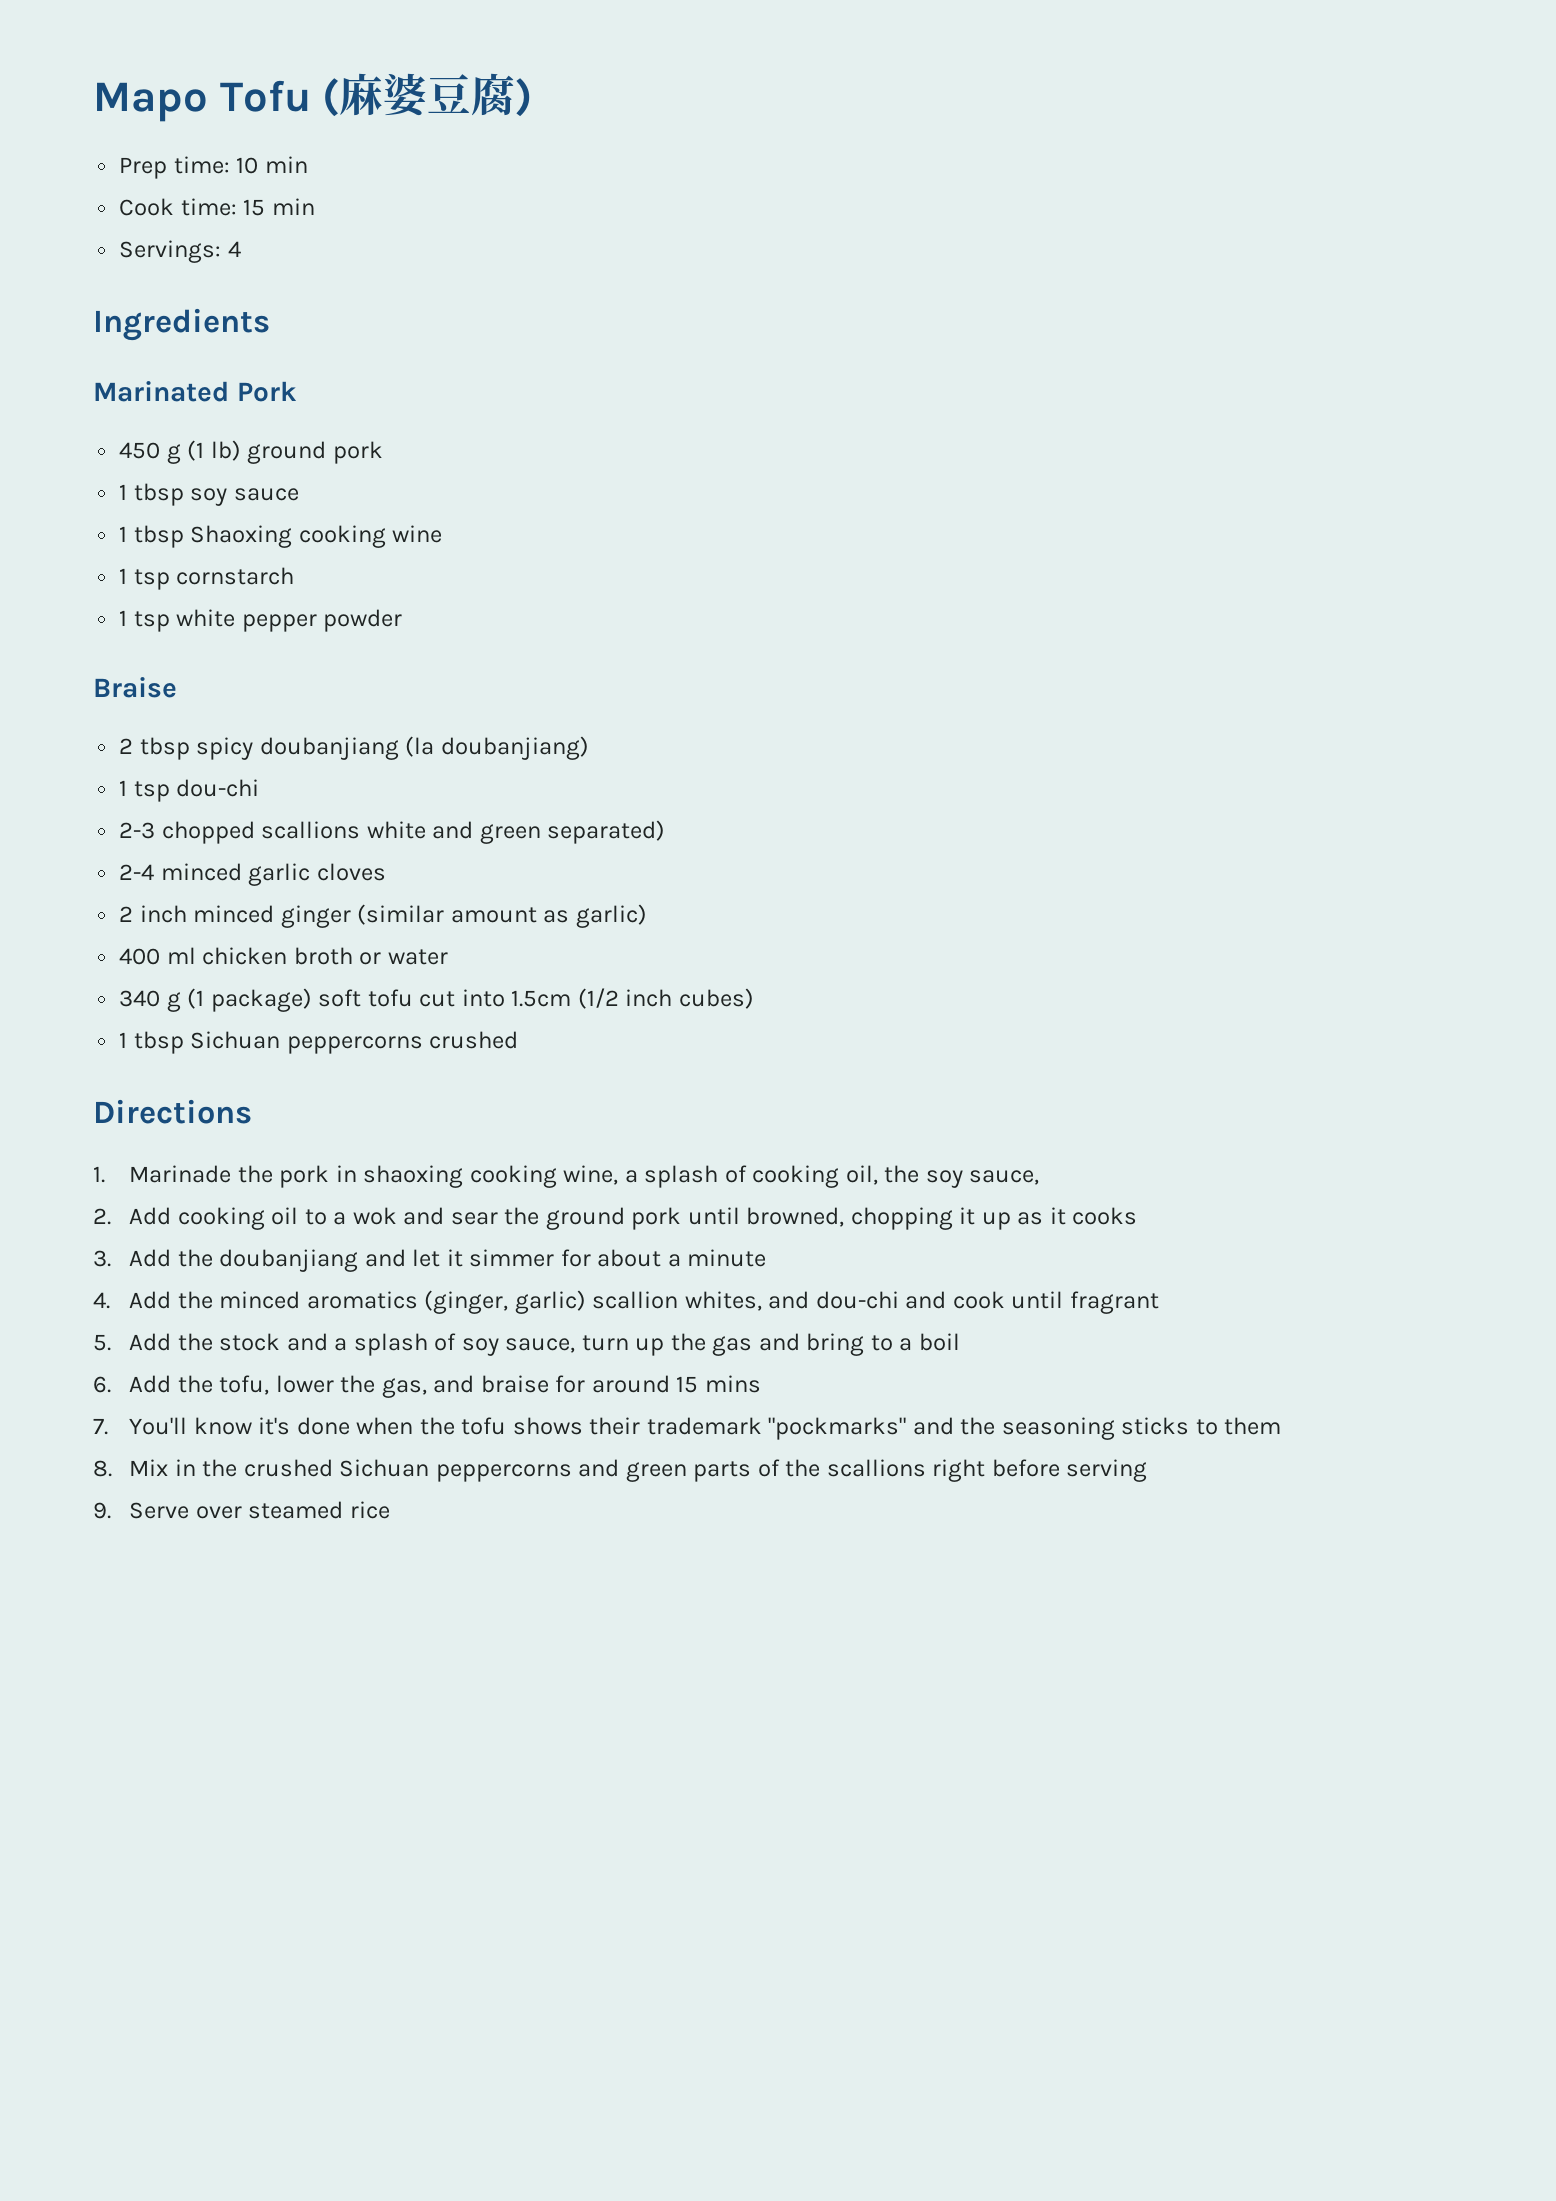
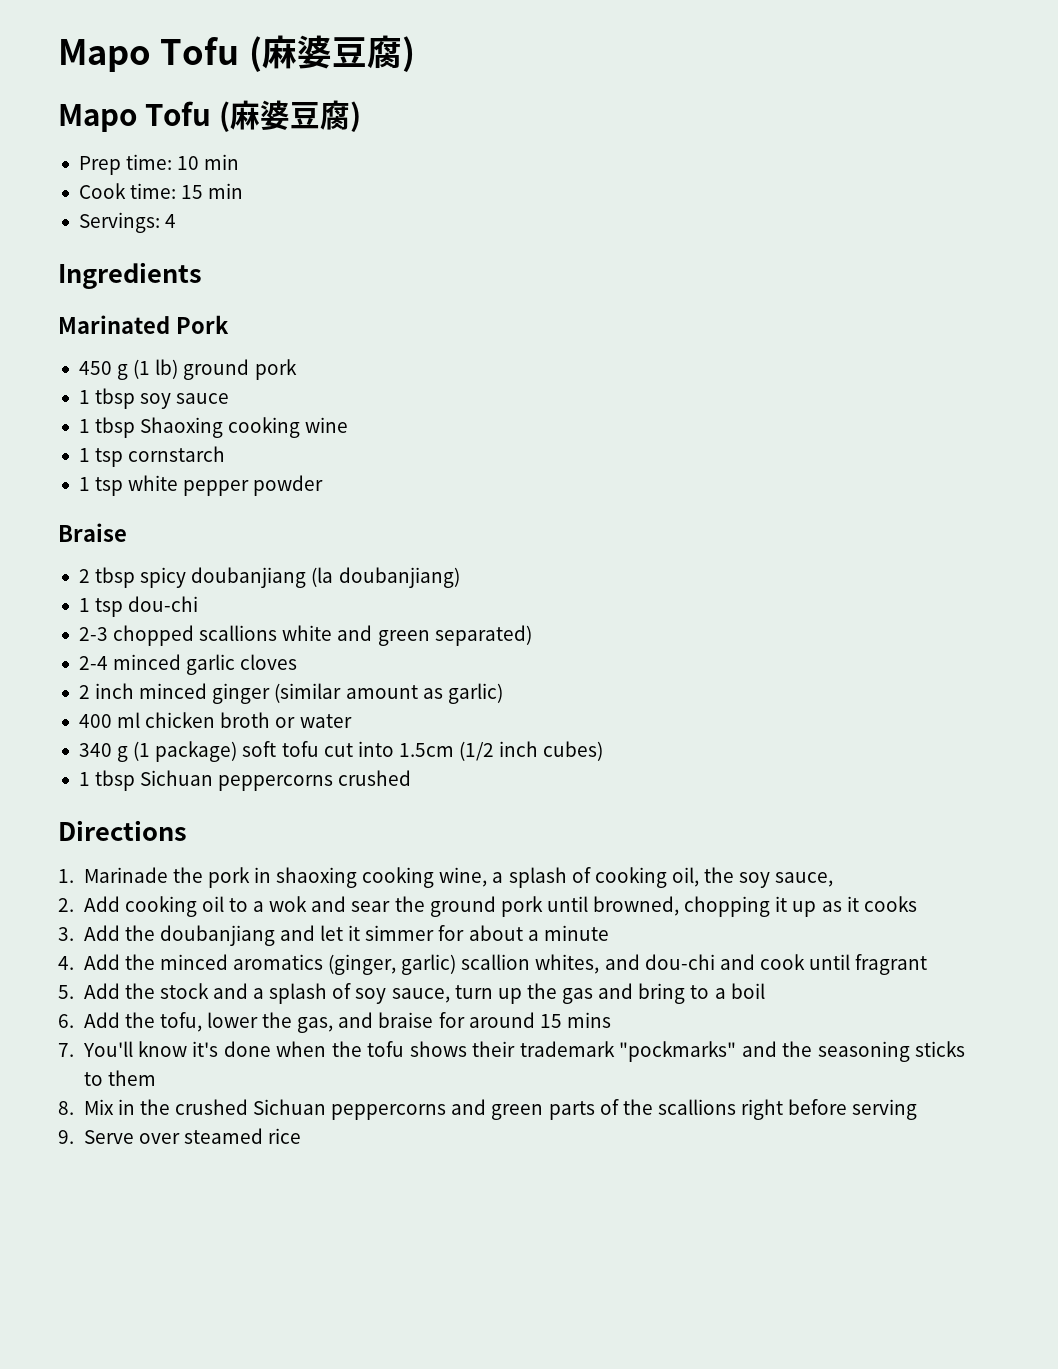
[93,73,533,122] Mapo Tofu (麻婆豆腐) -> [58,35,415,72] [58,100,361,132] Mapo Tofu (麻婆豆腐) // Mapo Tofu (麻婆豆腐)

